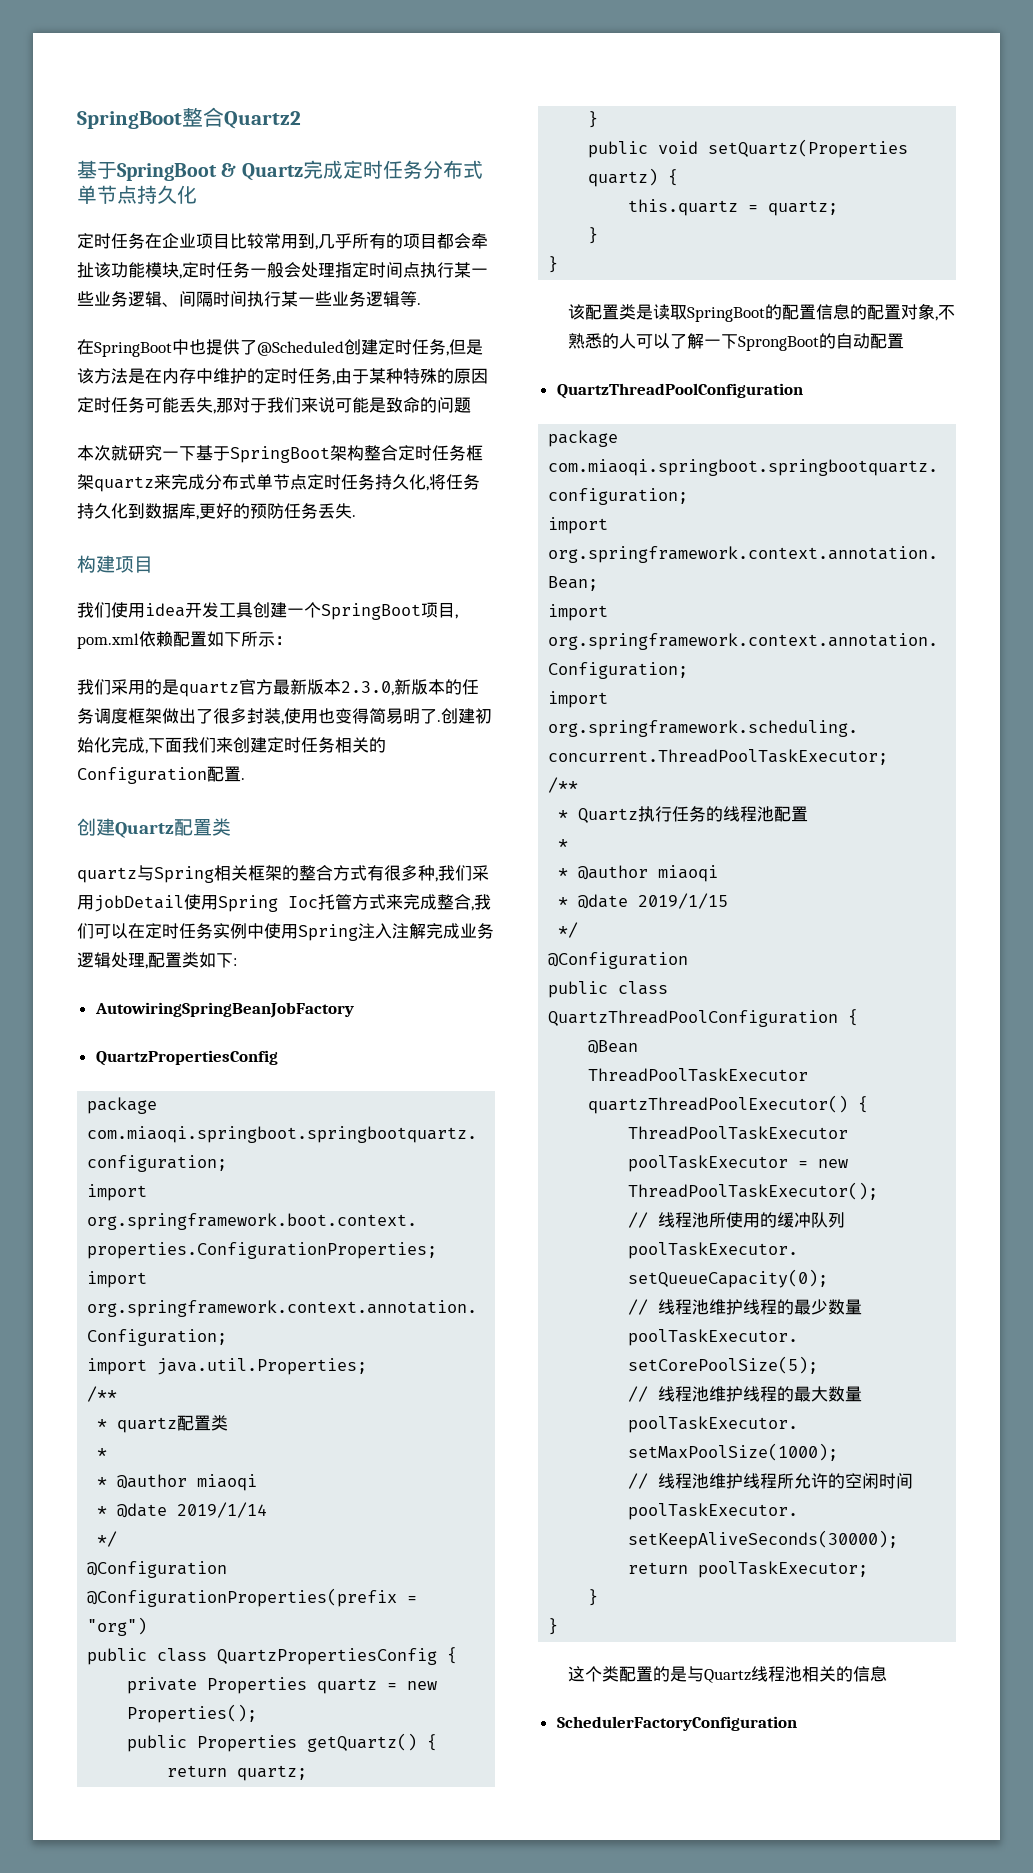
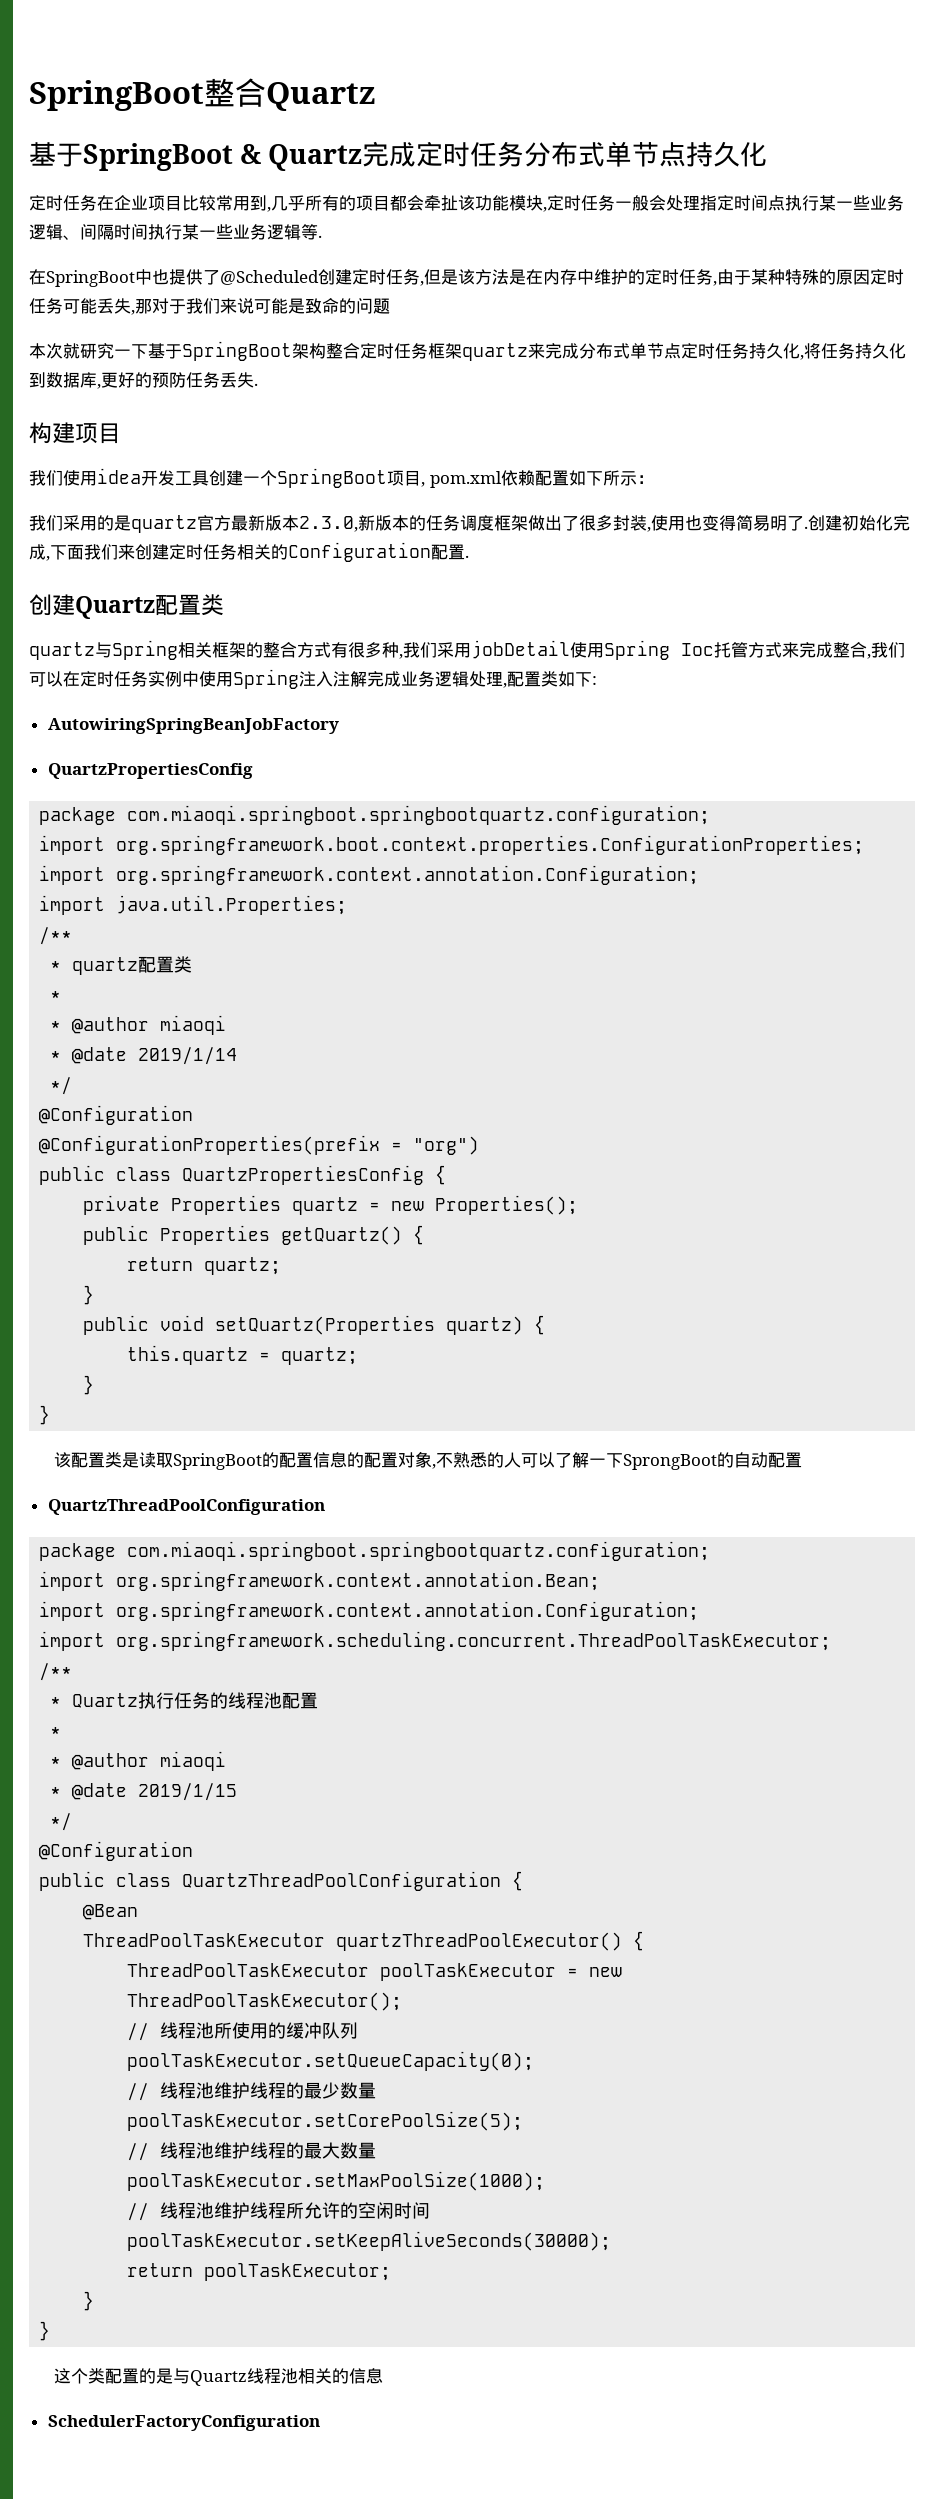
[224,111,301,129] Quartz2 -> [266,82,375,111] Quartz

